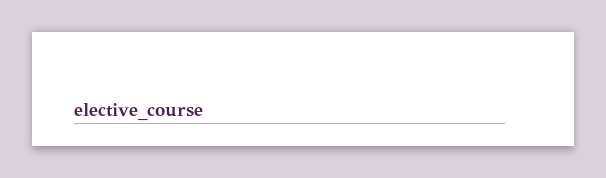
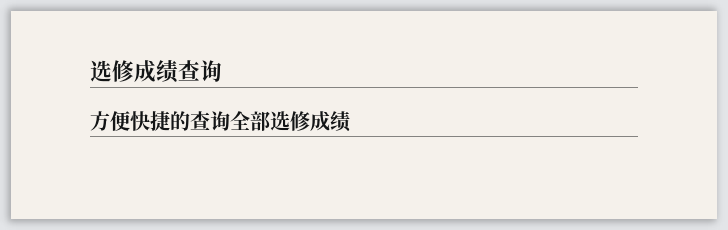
[74,103,203,121] elective_course -> [90,60,222,83] [90,111,351,132] 选修成绩查询 // 方便快捷的查询全部选修成绩

